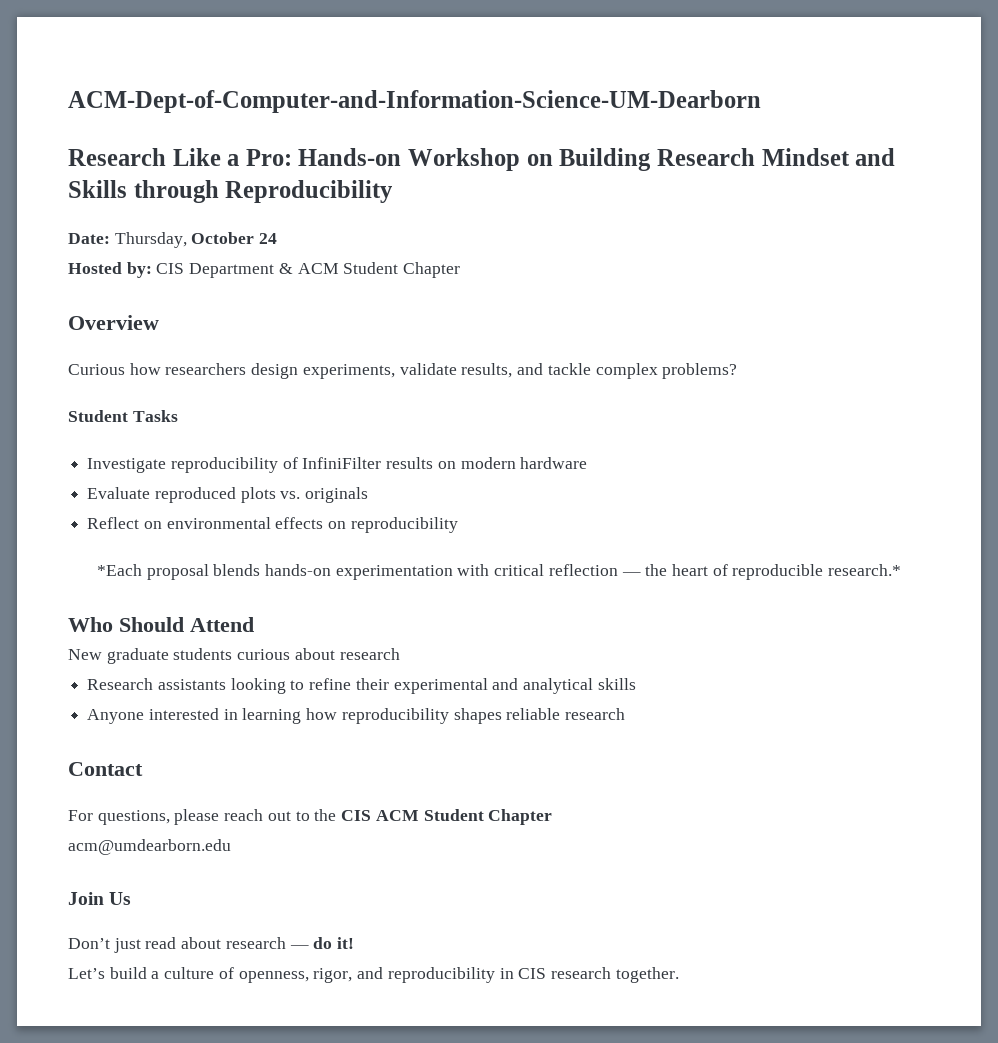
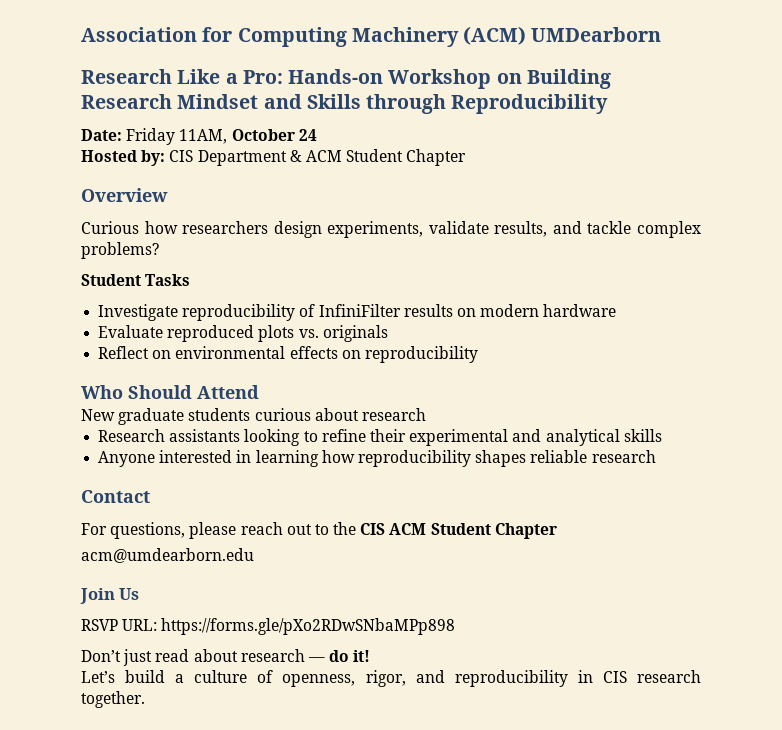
[68,90,761,113] ACM-Dept-of-Computer-and-Information-Science-UM-Dearborn -> [81,26,662,47] Association for Computing Machinery (ACM) UMDearborn
[114,232,187,248] Thursday, -> [126,128,228,145] Friday 11AM,
[96,564,902,580] // *Each proposal blends hands-on experimentation with critical reflection — the heart of reproducible research.* -> (478, 354) none
(132, 898) none -> [81,618,456,635] // RSVP URL: https://forms.gle/pXo2RDwSNbaMPp898

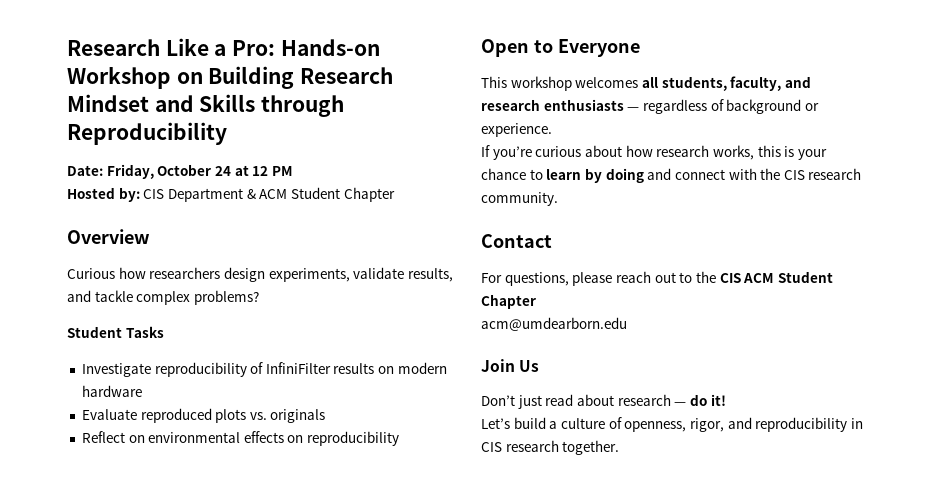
[81,26,662,47] Association for Computing Machinery (ACM) UMDearborn // -> (67, 47) none
[126,128,228,145] Friday 11AM, -> [106,164,154,179] Friday,
(317, 135) none -> [234,165,293,176] at 12 PM
[81,385,259,399] [81,408,251,425] Who Should Attend // New graduate students -> [481,39,640,57] [481,76,811,91] [481,99,819,114] [481,123,552,137] [481,145,532,160] Open to Everyone // This workshop welcomes all students, faculty, and research enthusiasts — regardless of background or experience. // If you’re
[361,408,426,421] [98,429,662,446] [98,450,656,467] research // Research assistants looking to refine their experimental and analytical skills // Anyone interested in learning how reproducibility shapes reliable research -> [625,145,827,160] [481,168,862,183] [481,192,558,206] how research works, this is your chance to learn by doing and connect with the CIS research community.
[81,618,456,635] // RSVP URL: https://forms.gle/pXo2RDwSNbaMPp898 -> (540, 366) none

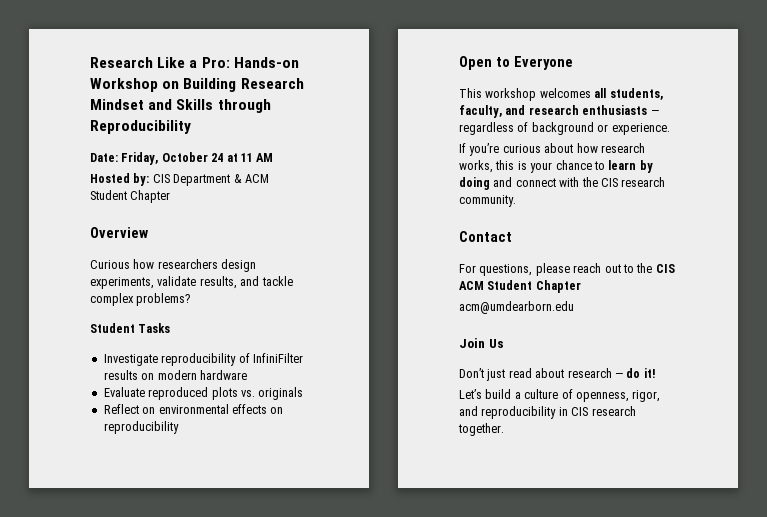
[252,166,293,176] 12 PM -> [240,153,274,162] 11 AM

